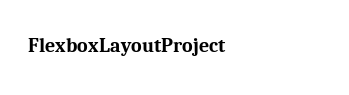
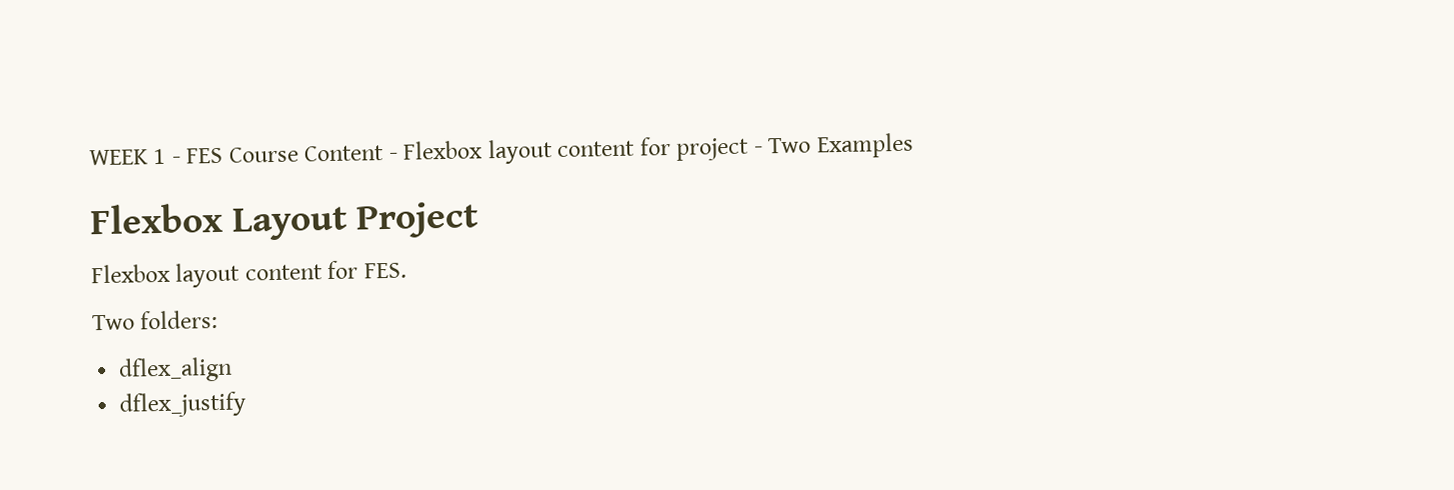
[28,37,226,56] FlexboxLayoutProject -> [89,132,914,166] [90,201,480,241] [91,260,407,288] [92,309,219,331] [118,356,234,383] [119,391,247,418] WEEK 1 - FES Course Content - Flexbox layout content for project - Two Examples // Flexbox Layout Project // Flexbox layout content for FES. // Two folders: // dflex_align // dflex_justify

